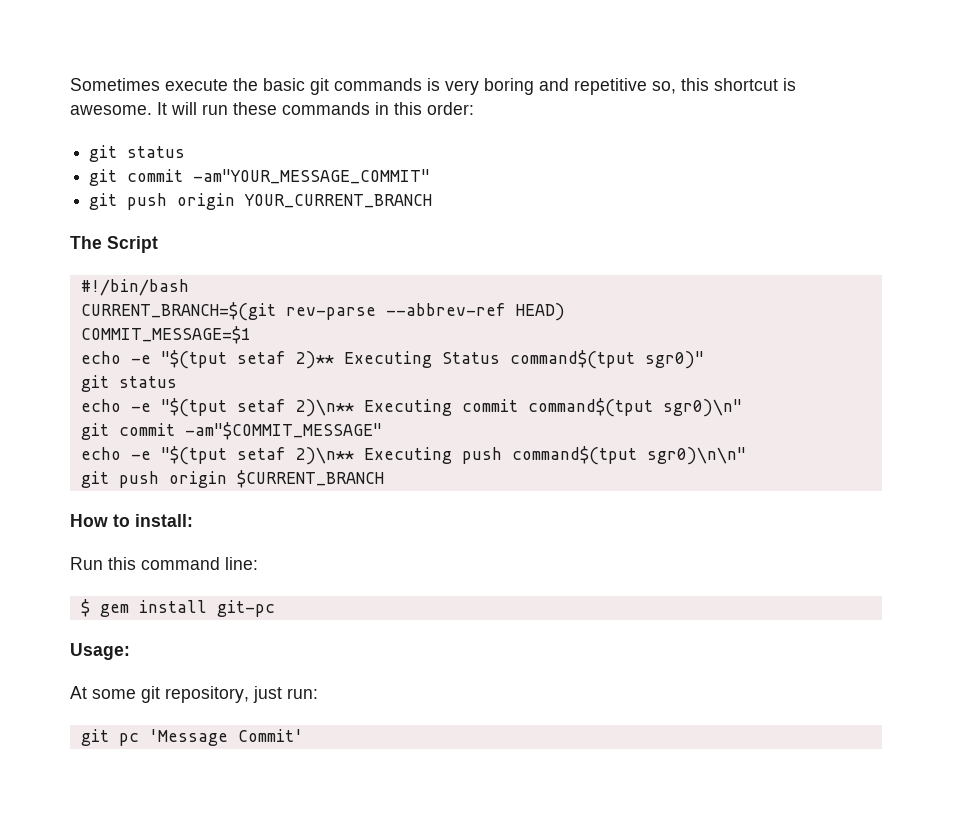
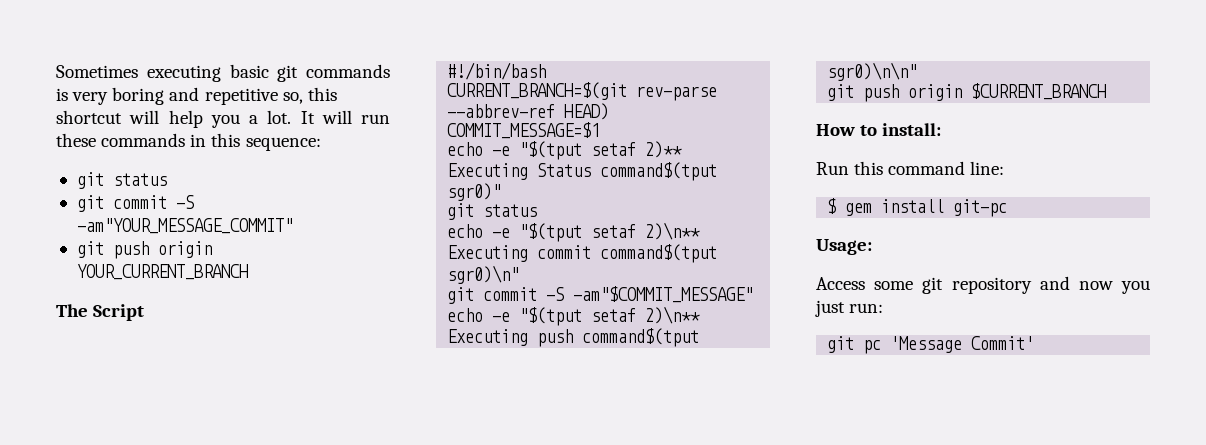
[165,78,258,91] execute the -> [146,65,221,82] executing
[783,78,796,91] [70,105,152,115] is awesome. -> [129,110,292,128] will help you a lot.
[427,102,474,115] order: -> [245,137,321,151] sequence:
(184, 175) none -> [175,195,194,209] -S
(175, 429) none -> [546,287,565,301] -S
[70,686,87,699] At -> [816,277,865,290] Access
[165,686,249,703] repository, -> [951,276,1150,294] repository and now you

